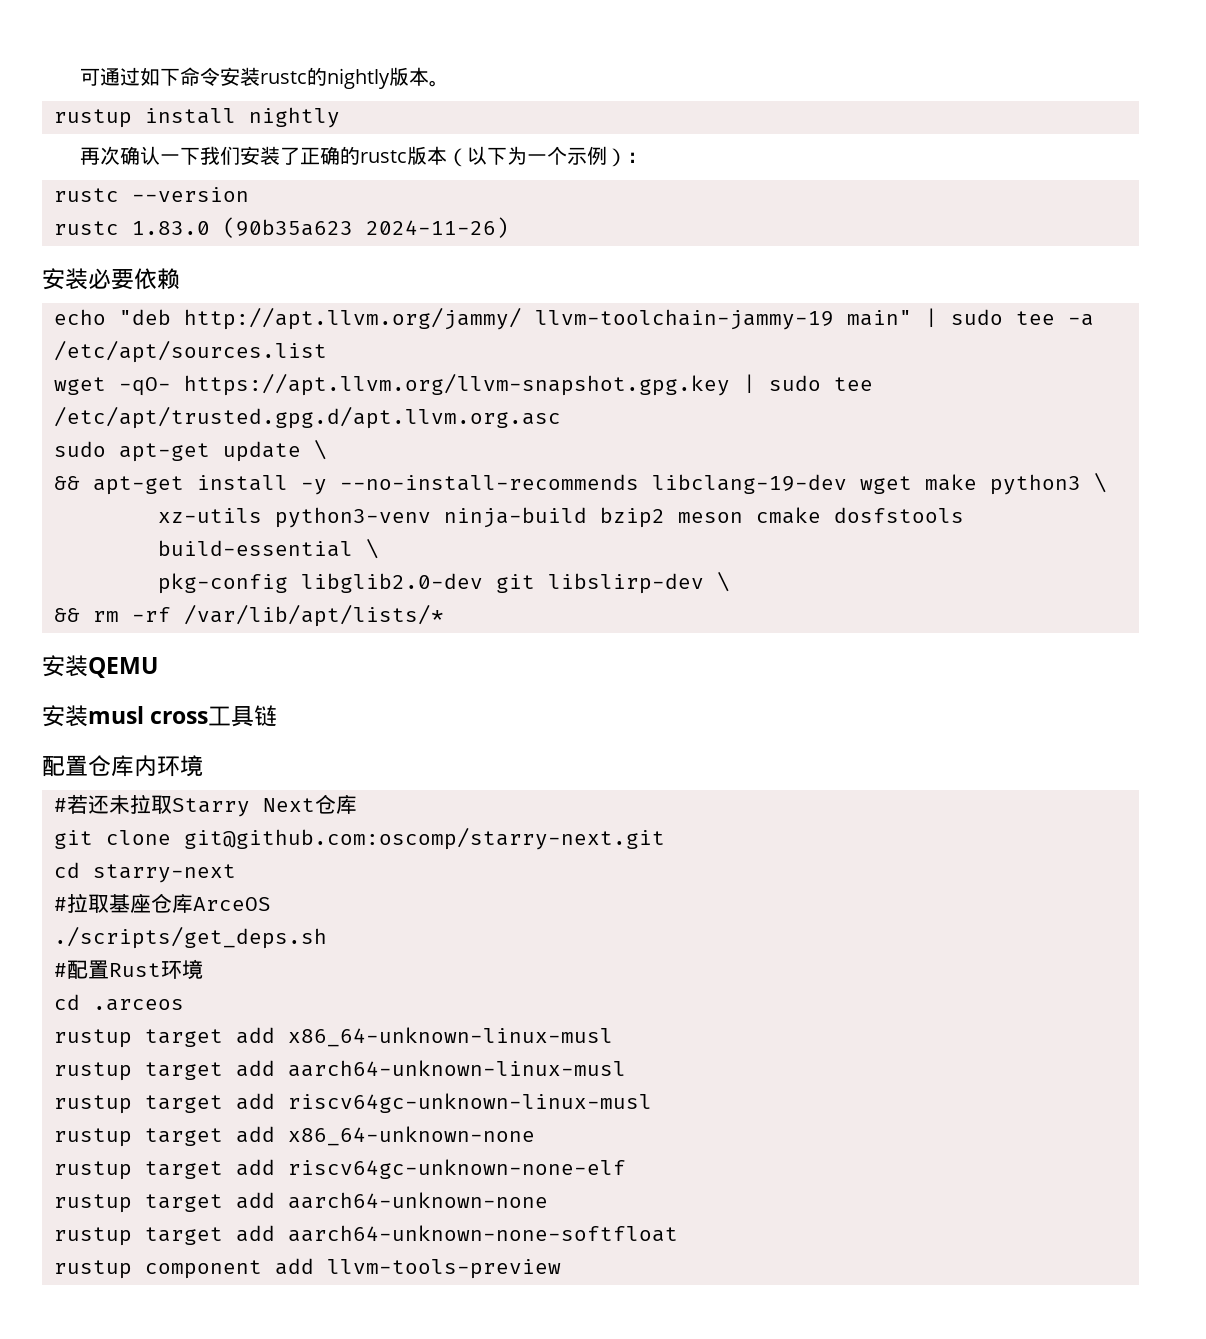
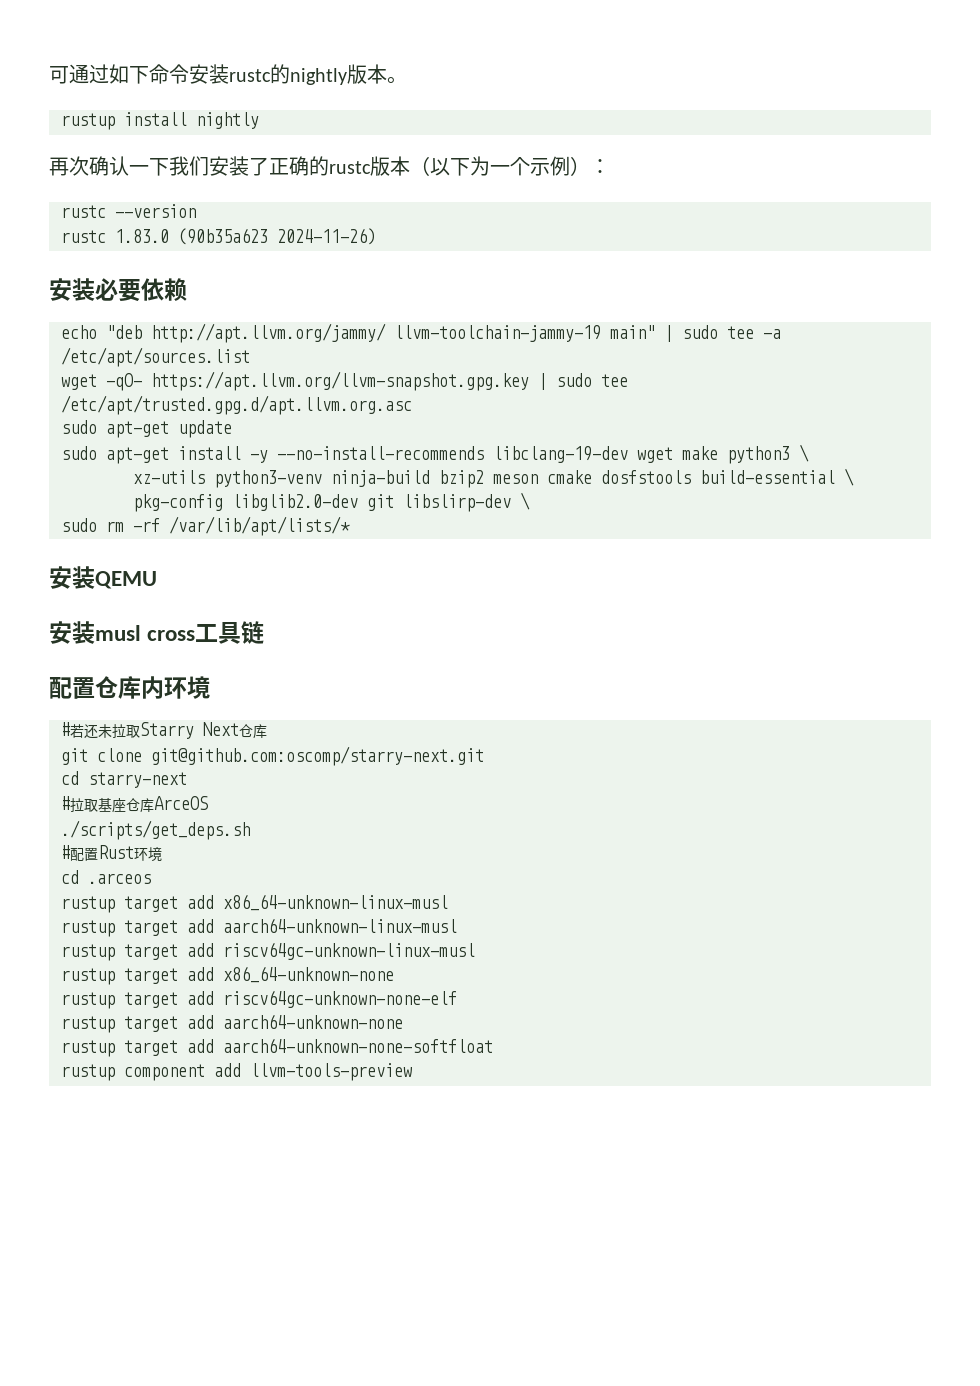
[314,439,327,460] [54,476,80,490] \ // && -> [61,446,97,460] // sudo
[54,608,80,622] && -> [61,518,97,532] sudo

